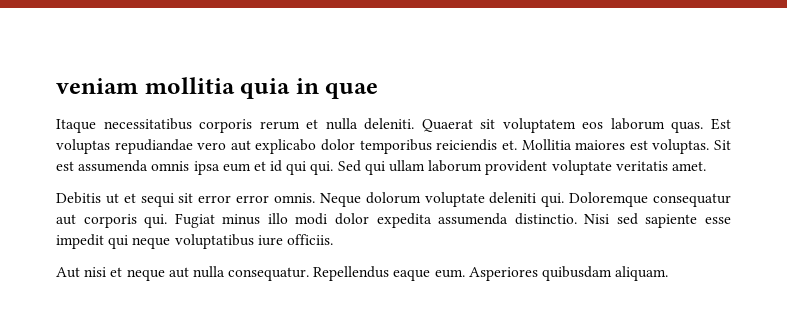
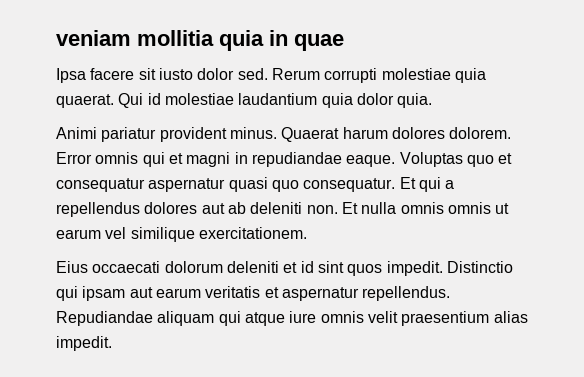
[56,118,732,133] [56,139,732,154] [56,160,706,175] [56,192,731,207] [56,213,731,228] [56,234,333,249] [56,266,669,281] Itaque necessitatibus corporis rerum et nulla deleniti. Quaerat sit voluptatem eos laborum quas. Est voluptas repudiandae vero aut explicabo dolor temporibus reiciendis et. Mollitia maiores est voluptas. Sit est assumenda omnis ipsa eum et id qui qui. Sed qui ullam laborum provident voluptate veritatis amet. // Debitis ut et sequi sit error error omnis. Neque dolorum voluptate deleniti qui. Doloremque consequatur aut corporis qui. Fugiat minus illo modi dolor expedita assumenda distinctio. Nisi sed sapiente esse impedit qui neque voluptatibus iure officiis. // Aut nisi et neque aut nulla consequatur. Repellendus eaque eum. Asperiores quibusdam aliquam. -> [56,68,486,83] [56,93,433,108] [56,127,512,142] [56,152,513,167] [56,177,455,192] [56,202,510,217] [56,227,307,242] [56,261,513,276] [56,286,451,301] [56,311,528,326] [56,336,112,351] Ipsa facere sit iusto dolor sed. Rerum corrupti molestiae quia quaerat. Qui id molestiae laudantium quia dolor quia. // Animi pariatur provident minus. Quaerat harum dolores dolorem. Error omnis qui et magni in repudiandae eaque. Voluptas quo et consequatur aspernatur quasi quo consequatur. Et qui a repellendus dolores aut ab deleniti non. Et nulla omnis omnis ut earum vel similique exercitationem. // Eius occaecati dolorum deleniti et id sint quos impedit. Distinctio qui ipsam aut earum veritatis et aspernatur repellendus. Repudiandae aliquam qui atque iure omnis velit praesentium alias impedit.

